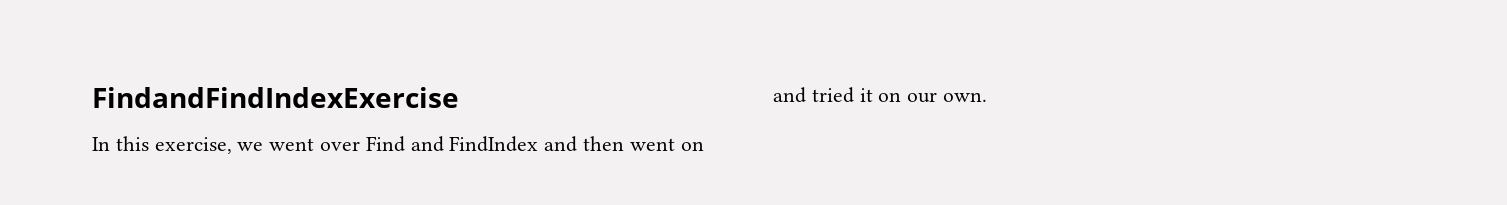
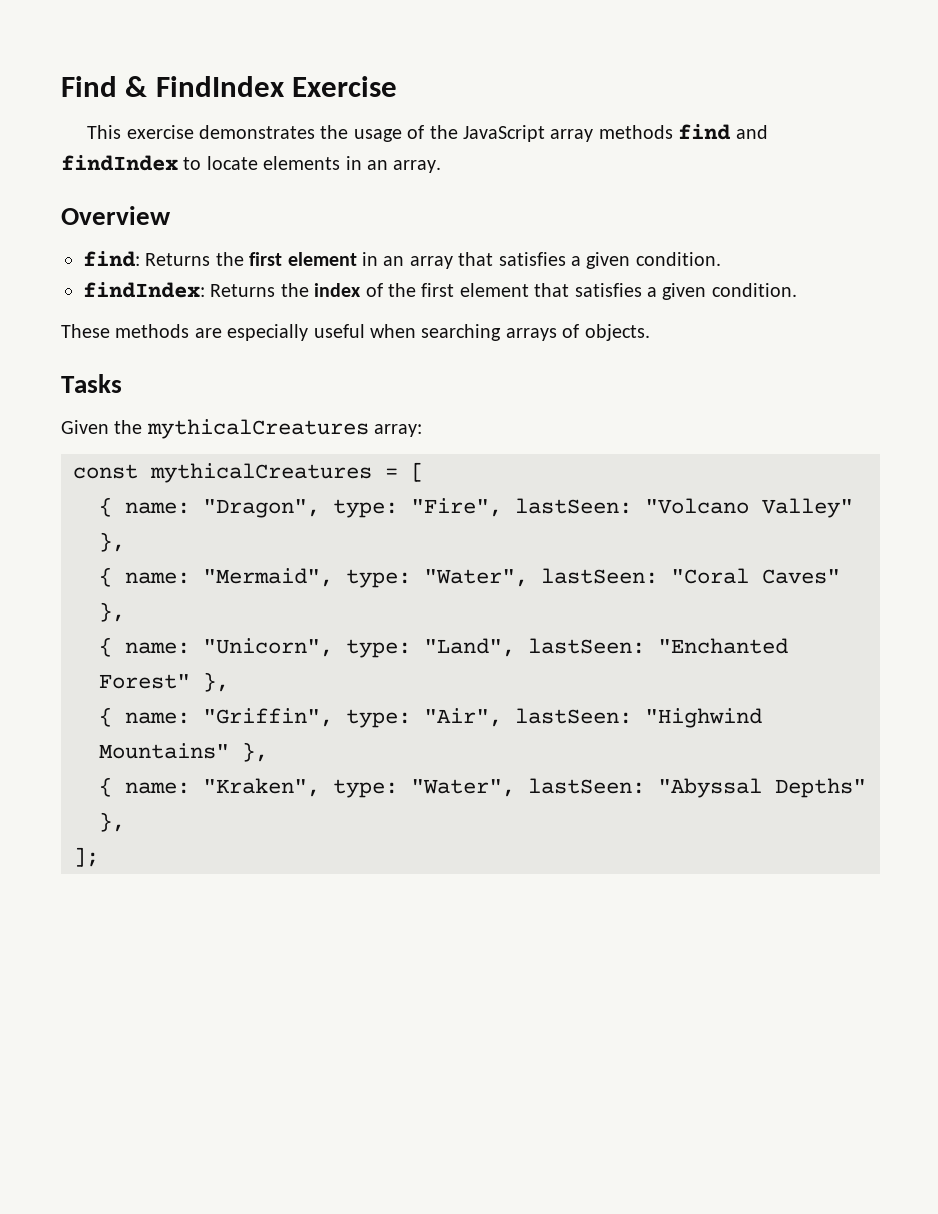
[92,87,459,108] [92,136,704,154] [773,87,988,103] FindandFindIndexExercise // In this exercise, we went over Find and FindIndex and then went on and tried it on our own. -> [61,76,398,97] [87,124,768,142] [61,155,442,173] [61,206,171,225] [83,251,721,269] [83,282,797,300] [61,324,650,341] [61,374,122,393] [61,419,423,439] [73,462,424,483] [99,497,853,518] [99,532,125,552] [99,567,840,588] [99,602,125,622] [99,637,788,658] [99,672,229,692] [99,707,762,728] [99,742,268,762] [99,777,866,798] [99,812,125,832] [73,847,99,867] Find & FindIndex Exercise // This exercise demonstrates the usage of the JavaScript array methods find and findIndex to locate elements in an array. // Overview // find: Returns the first element in an array that satisfies a given condition. // findIndex: Returns the index of the first element that satisfies a given condition. // These methods are especially useful when searching arrays of objects. // Tasks // Given the mythicalCreatures array: // const mythicalCreatures = [ // { name: "Dragon", type: "Fire", lastSeen: "Volcano Valley" }, // { name: "Mermaid", type: "Water", lastSeen: "Coral Caves" }, // { name: "Unicorn", type: "Land", lastSeen: "Enchanted Forest" }, // { name: "Griffin", type: "Air", lastSeen: "Highwind Mountains" }, // { name: "Kraken", type: "Water", lastSeen: "Abyssal Depths" }, // ];

